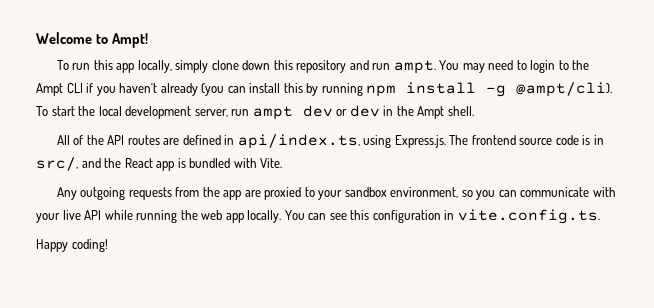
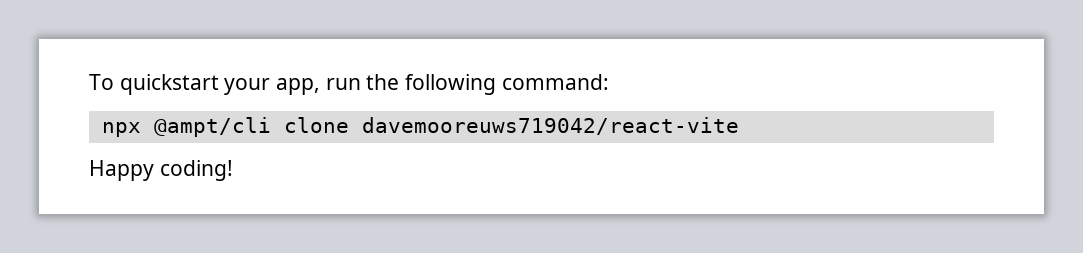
[36,32,148,48] [56,60,590,74] [36,82,613,97] [36,105,474,120] [56,134,604,149] [36,157,283,171] [56,187,616,200] [36,209,600,224] Welcome to Ampt! // To run this app locally, simply clone down this repository and run ampt. You may need to login to the Ampt CLI if you haven't already (you can install this by running npm install -g @ampt/cli). To start the local development server, run ampt dev or dev in the Ampt shell. // All of the API routes are defined in api/index.ts, using Express.js. The frontend source code is in src/, and the React app is bundled with Vite. // Any outgoing requests from the app are proxied to your sandbox environment, so you can communicate with your live API while running the web app locally. You can see this configuration in vite.config.ts. -> [89,74,609,95] [101,117,739,137] To quickstart your app, run the following command: // npx @ampt/cli clone davemooreuws719042/react-vite

